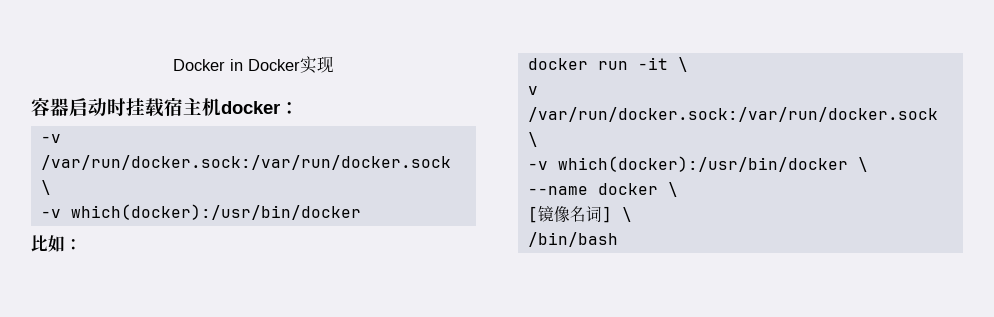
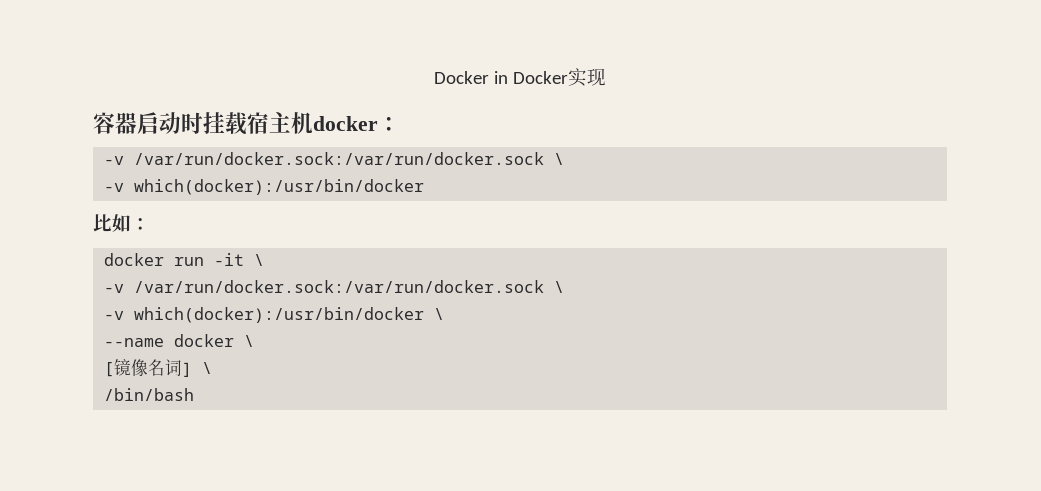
[527,86,538,95] v -> [104,284,125,293] -v

